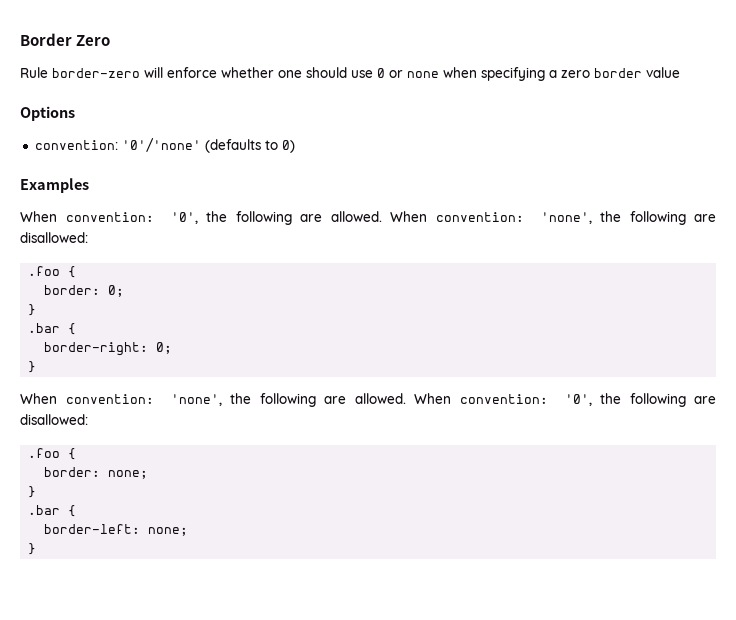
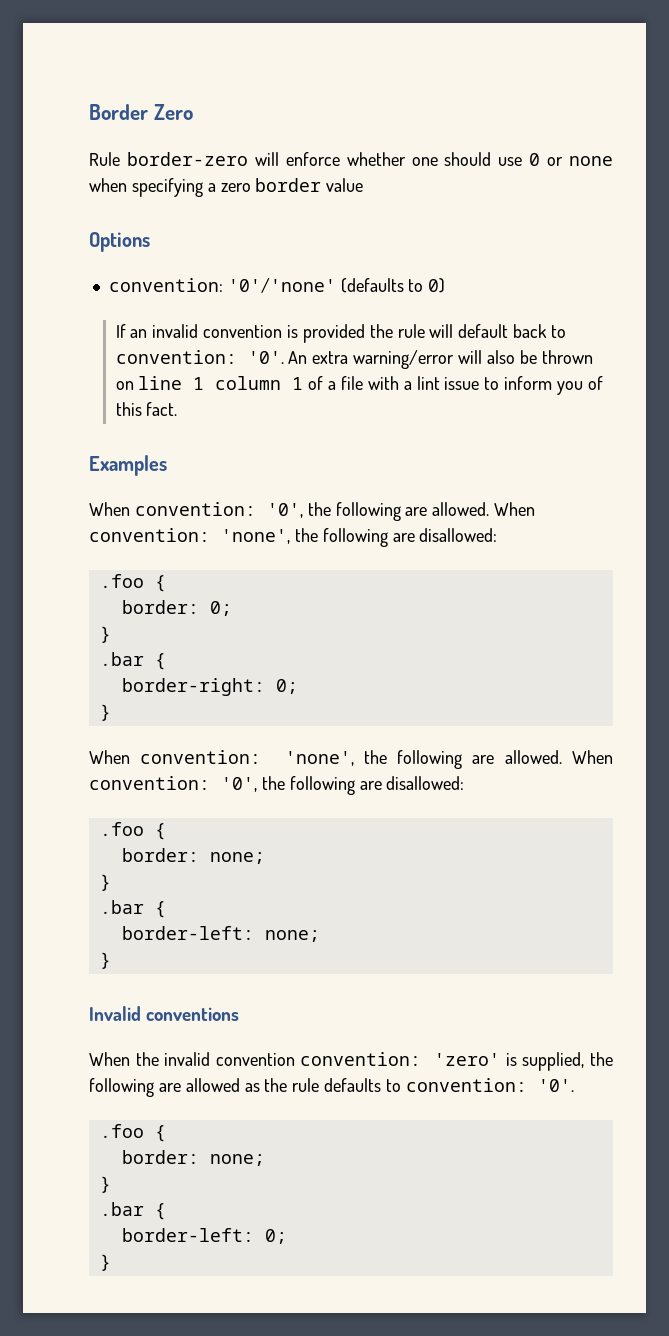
(295, 146) none -> [115,324,567,343] [115,350,593,369] [115,376,603,395] [115,402,178,416] // If an invalid convention is provided the rule will default back to convention: '0'. An extra warning/error will also be thrown on line 1 column 1 of a file with a lint issue to inform you of this fact.
(37, 549) none -> [89,1006,240,1021] [89,1052,613,1071] [89,1078,574,1097] [99,1124,166,1142] [121,1150,265,1166] [99,1176,111,1193] [99,1202,166,1220] [121,1228,287,1244] [99,1254,111,1271] // Invalid conventions // When the invalid convention convention: 'zero' is supplied, the following are allowed as the rule defaults to convention: '0'. // .foo { // border: none; // } // .bar { // border-left: 0; // }

